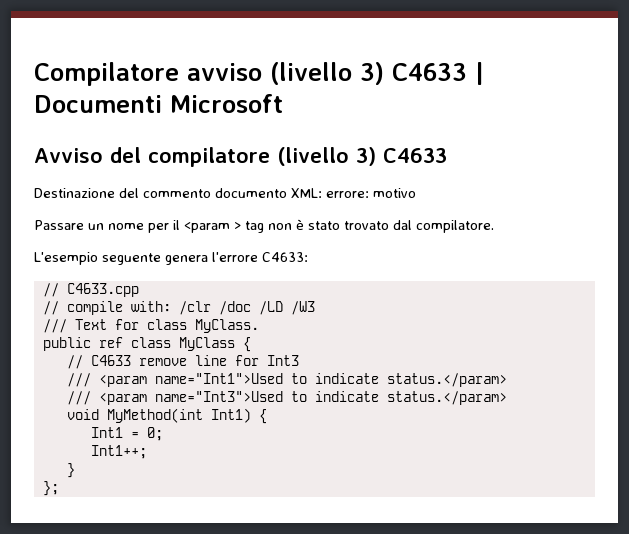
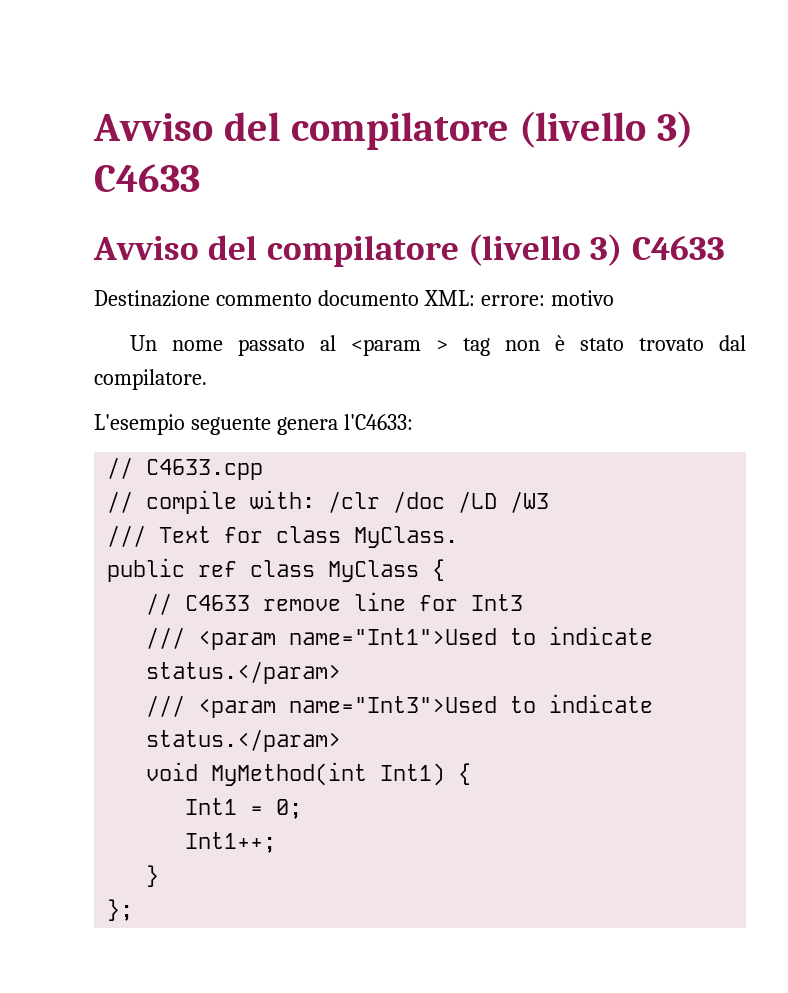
[34,62,484,86] [34,94,283,113] Compilatore avviso (livello 3) C4633 | Documenti Microsoft -> [93,111,694,150] [94,164,200,192] Avviso del compilatore (livello 3) C4633
[119,188,139,198] del -> (210, 298) none
[34,220,180,233] Passare un nome per il -> [130,335,337,356] Un nome passato al
[212,252,308,262] l'errore C4633: -> [343,414,413,430] l'C4633:

